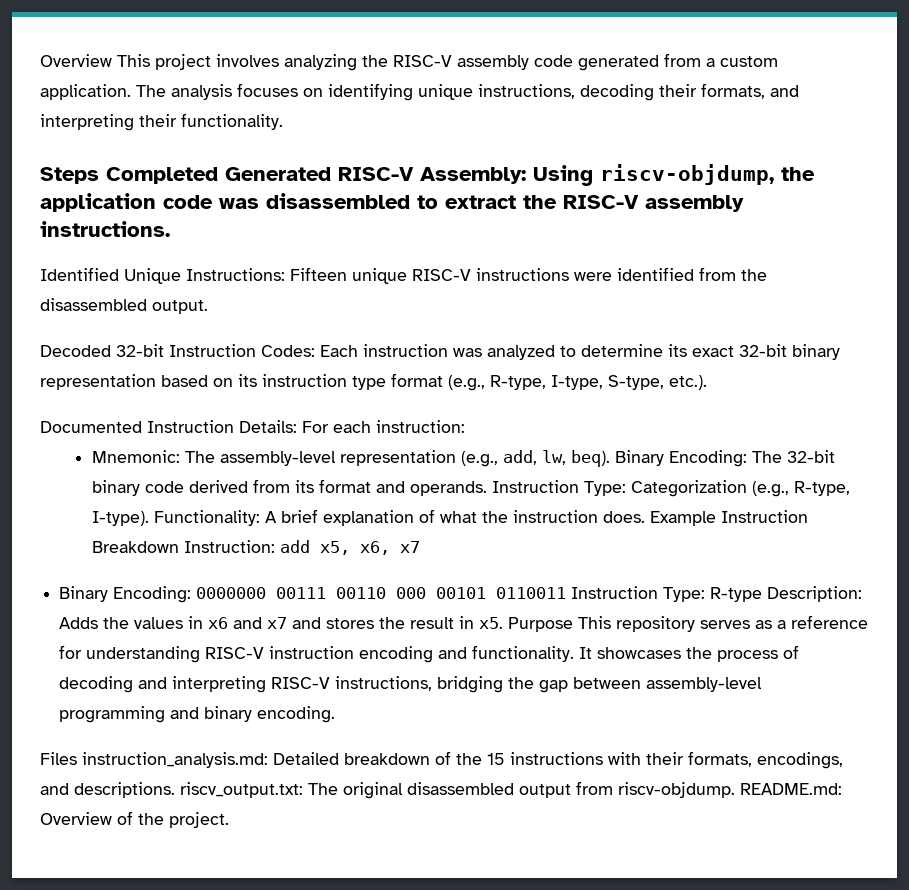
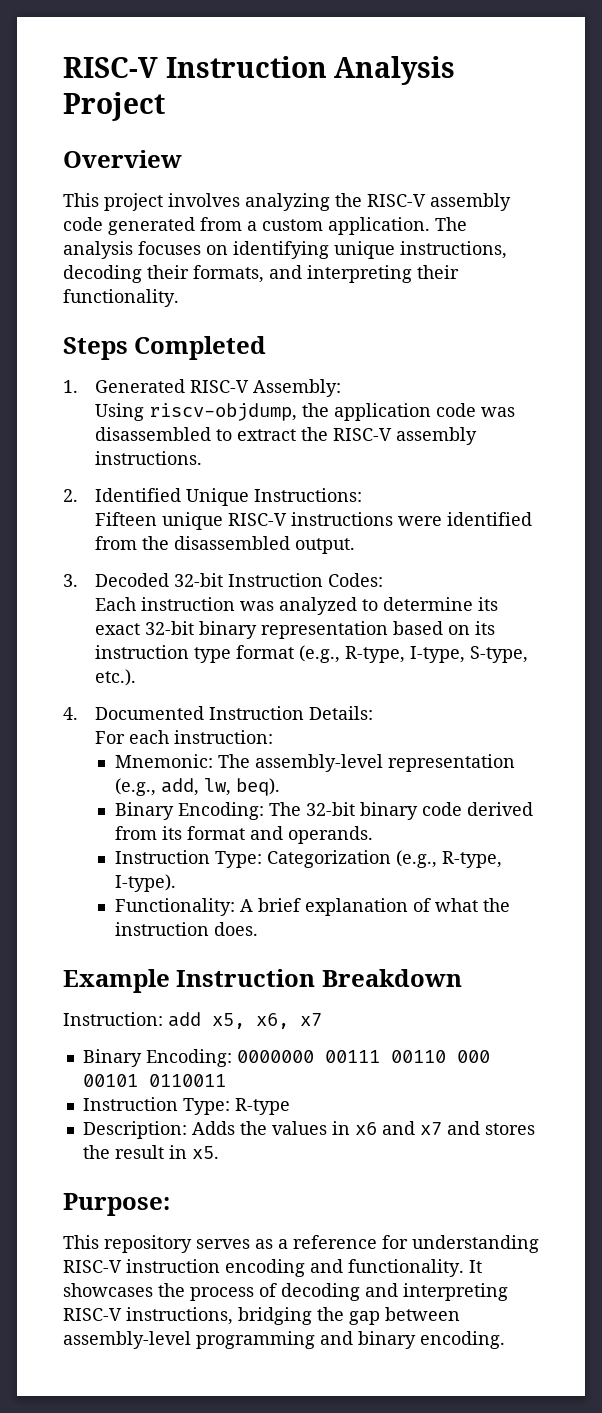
[40,54,112,67] Overview -> [63,56,456,85] [63,92,165,121] [63,150,182,168] RISC-V Instruction Analysis Project // Overview //
(218, 175) none -> [63,380,78,393] // 1.
(526, 175) none -> (341, 388) //
(170, 229) none -> [63,489,78,502] 2.
(285, 274) none -> (362, 495) //
(208, 307) none -> [63,574,78,587] 3.
(315, 351) none -> (383, 580) //
(707, 382) none -> [63,707,78,720] 4.
(297, 426) none -> (373, 713) //
(610, 458) none -> (280, 787) //
(487, 488) none -> (373, 835) //
(149, 518) none -> (176, 883) //
(645, 517) none -> (258, 929) //
(179, 547) none -> (462, 978) //
(567, 593) none -> (226, 1080) //
(763, 594) none -> (290, 1106) //
[508,617,574,632] Purpose -> [63,1193,170,1216] // Purpose: //
[40,751,843,769] [40,781,842,799] [40,811,229,828] // Files instruction_analysis.md: Detailed breakdown of the 15 instructions with their formats, encodings, and descriptions. riscv_output.txt: The original disassembled output from riscv-objdump. README.md: Overview of the project. -> (505, 1340) none

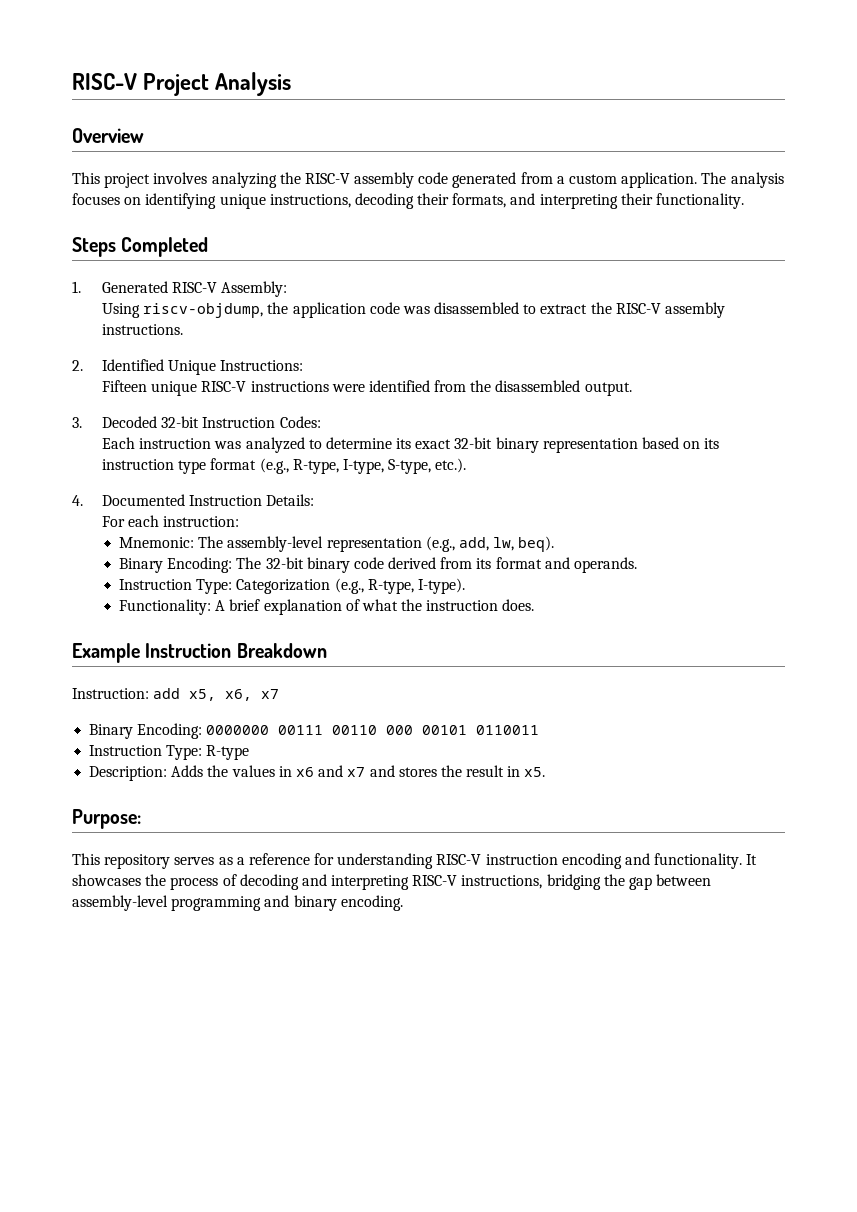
[63,56,327,78] RISC-V Instruction -> [72,73,210,96] RISC-V Project
[63,92,165,121] Project -> (292, 84) none

